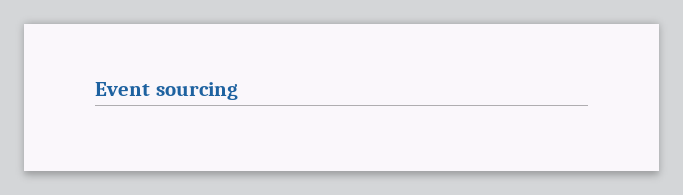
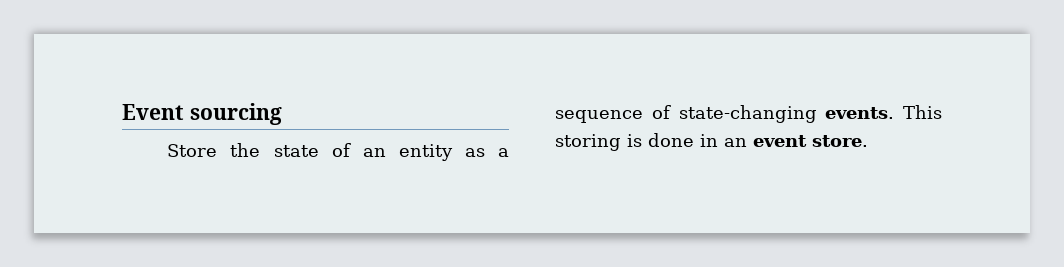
(238, 91) none -> [167,143,509,161] [555,105,942,123] [555,133,868,151] // Store the state of an entity as a sequence of state-changing events. This storing is done in an event store.

